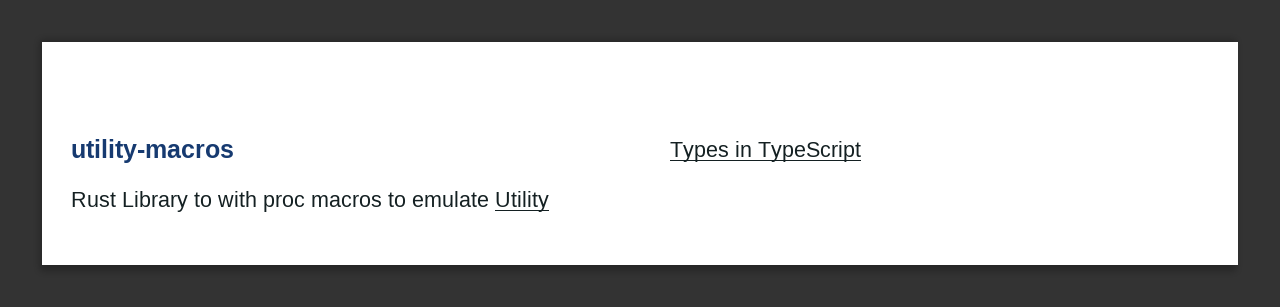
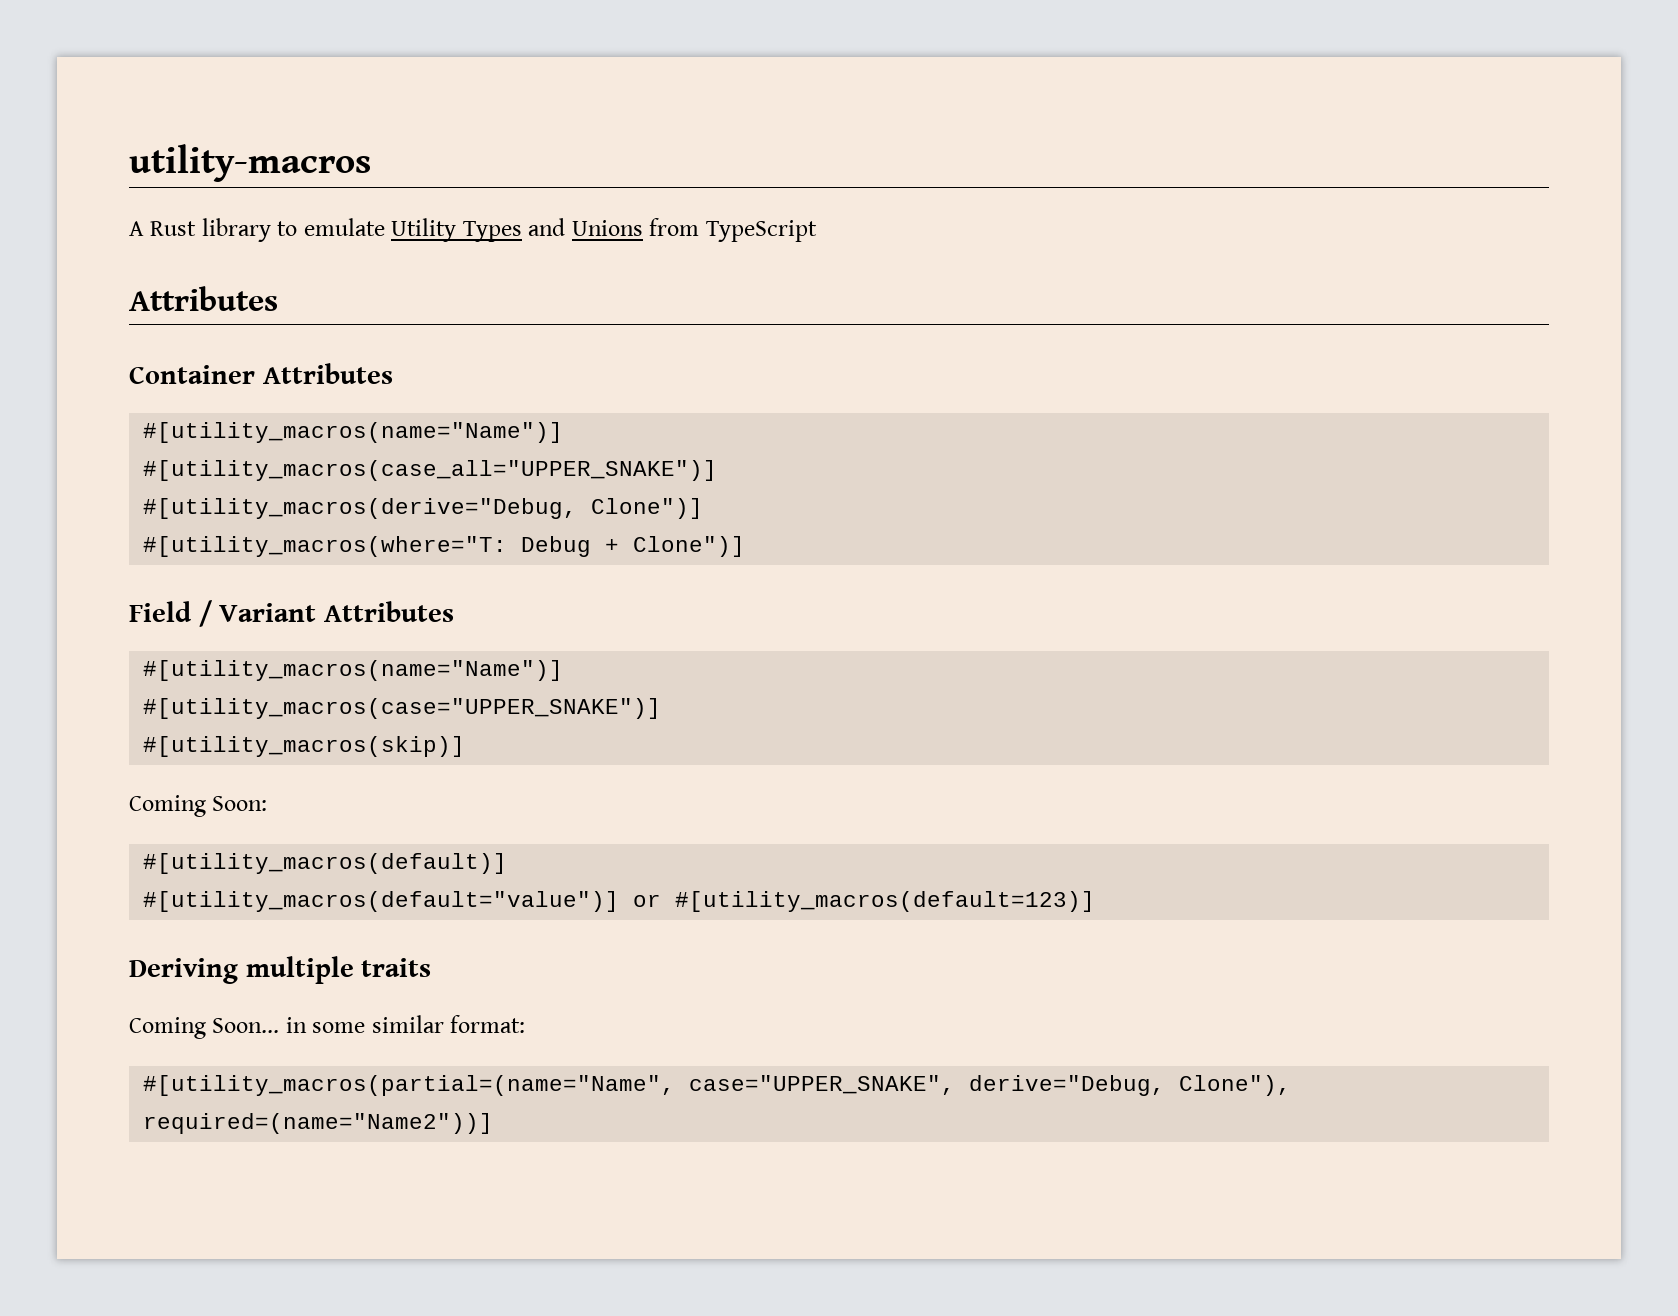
[71,191,549,212] [670,141,861,162] Rust Library to with proc macros to emulate Utility Types in TypeScript -> [129,218,817,242] [129,286,278,311] [129,363,393,384] [143,422,564,443] [143,460,718,481] [143,498,704,519] [143,536,746,557] [129,600,454,627] [143,660,564,681] [143,698,662,719] [143,736,466,757] [129,795,268,817] [143,853,508,874] [143,891,1096,912] [129,956,432,984] [129,1015,526,1039] [143,1075,1292,1096] [143,1113,494,1134] A Rust library to emulate Utility Types and Unions from TypeScript // Attributes // Container Attributes // #[utility_macros(name="Name")] // #[utility_macros(case_all="UPPER_SNAKE")] // #[utility_macros(derive="Debug, Clone")] // #[utility_macros(where="T: Debug + Clone")] // Field / Variant Attributes // #[utility_macros(name="Name")] // #[utility_macros(case="UPPER_SNAKE")] // #[utility_macros(skip)] // Coming Soon: // #[utility_macros(default)] // #[utility_macros(default="value")] or #[utility_macros(default=123)] // Deriving multiple traits // Coming Soon... in some similar format: // #[utility_macros(partial=(name="Name", case="UPPER_SNAKE", derive="Debug, Clone"), required=(name="Name2"))]

